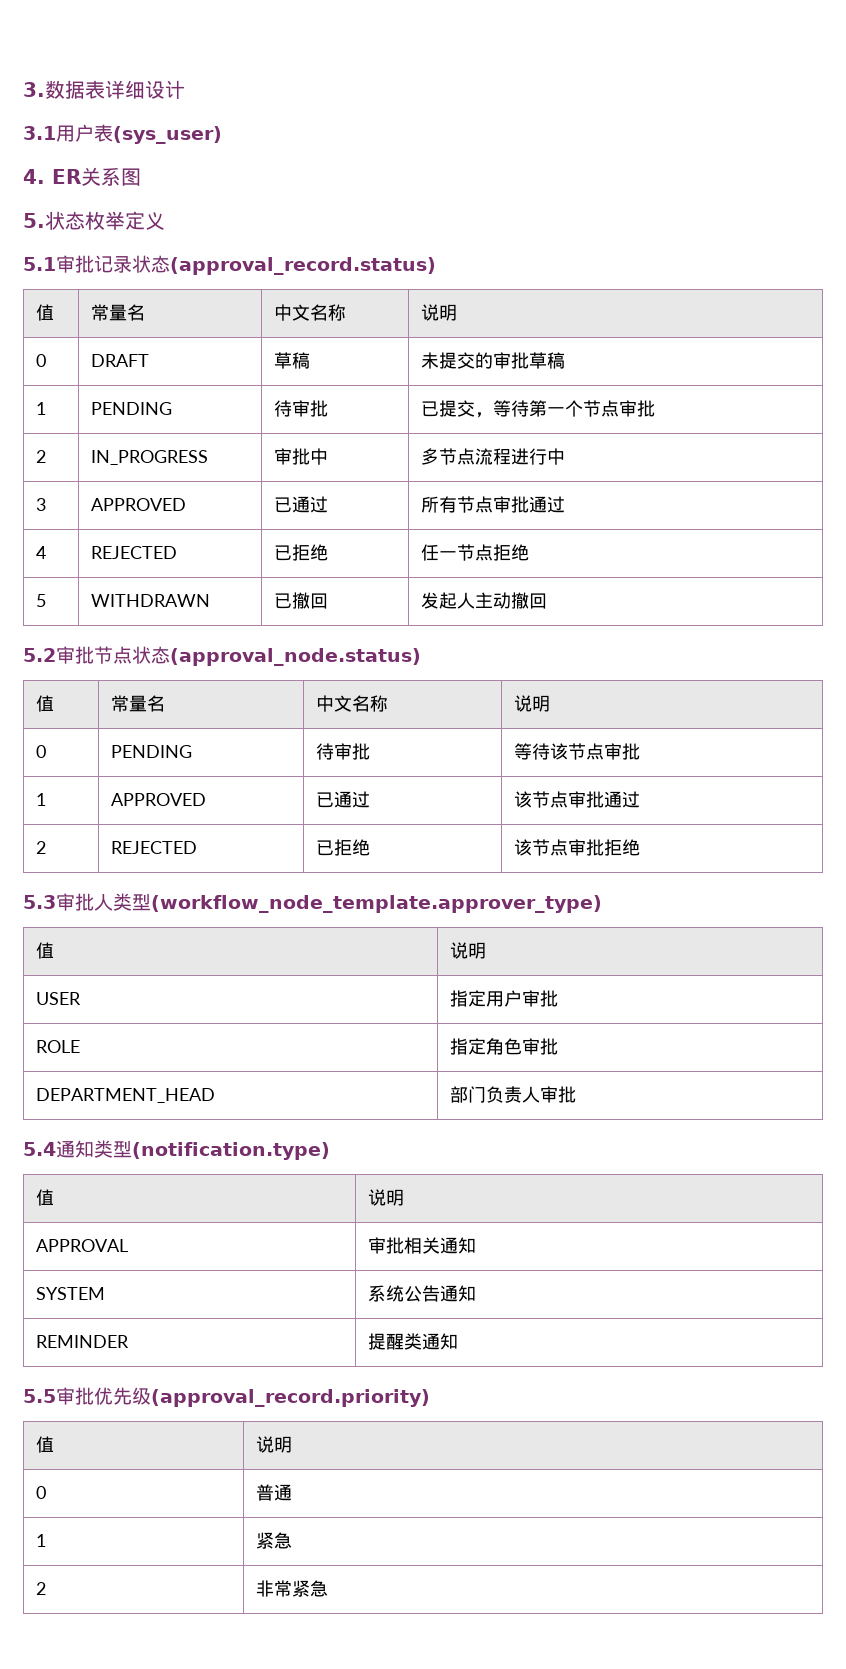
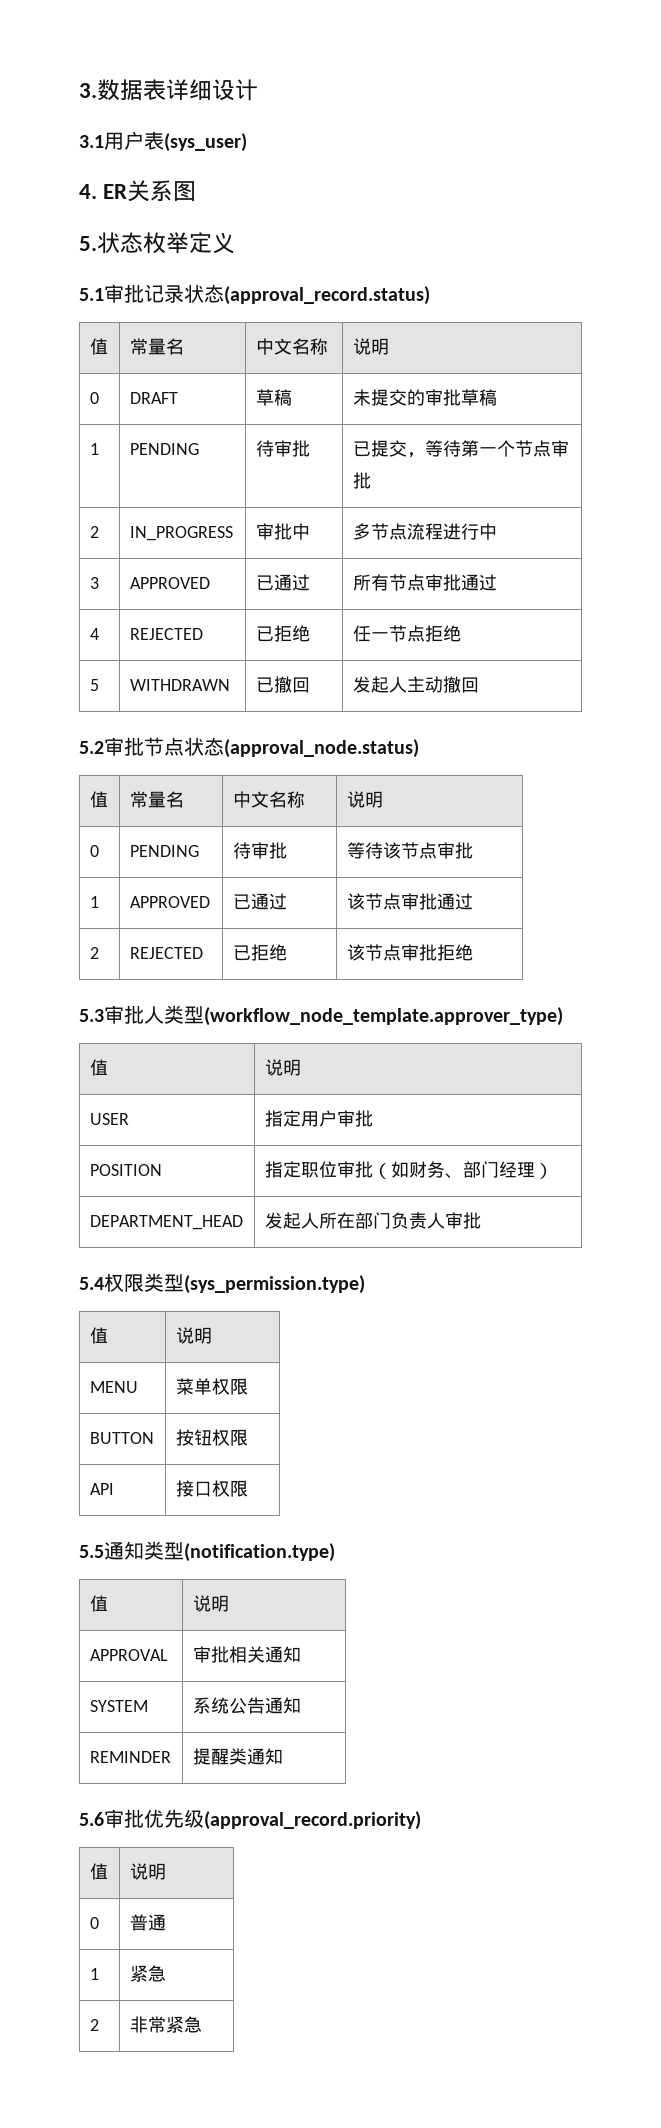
[35,1040,80,1053] [449,1038,558,1055] ROLE | 指定角色审批 -> [89,1164,162,1176] [264,1161,553,1179] POSITION | 指定职位审批（如财务、部门经理）
(215, 1095) none -> [264,1212,355,1229] 发起人所在
(56, 1149) none -> [104,1273,365,1294] [89,1327,108,1344] [175,1327,212,1344] [89,1381,138,1393] [175,1378,248,1395] [89,1432,154,1444] [175,1429,248,1446] [89,1483,114,1495] [175,1480,248,1497] [79,1545,104,1558] 权限类型(sys_permission.type) // 值 | 说明 // MENU | 菜单权限 // BUTTON | 按钮权限 // API | 接口权限 // 5.5
[23,1389,56,1403] 5.5 -> [79,1812,104,1826] 5.6

